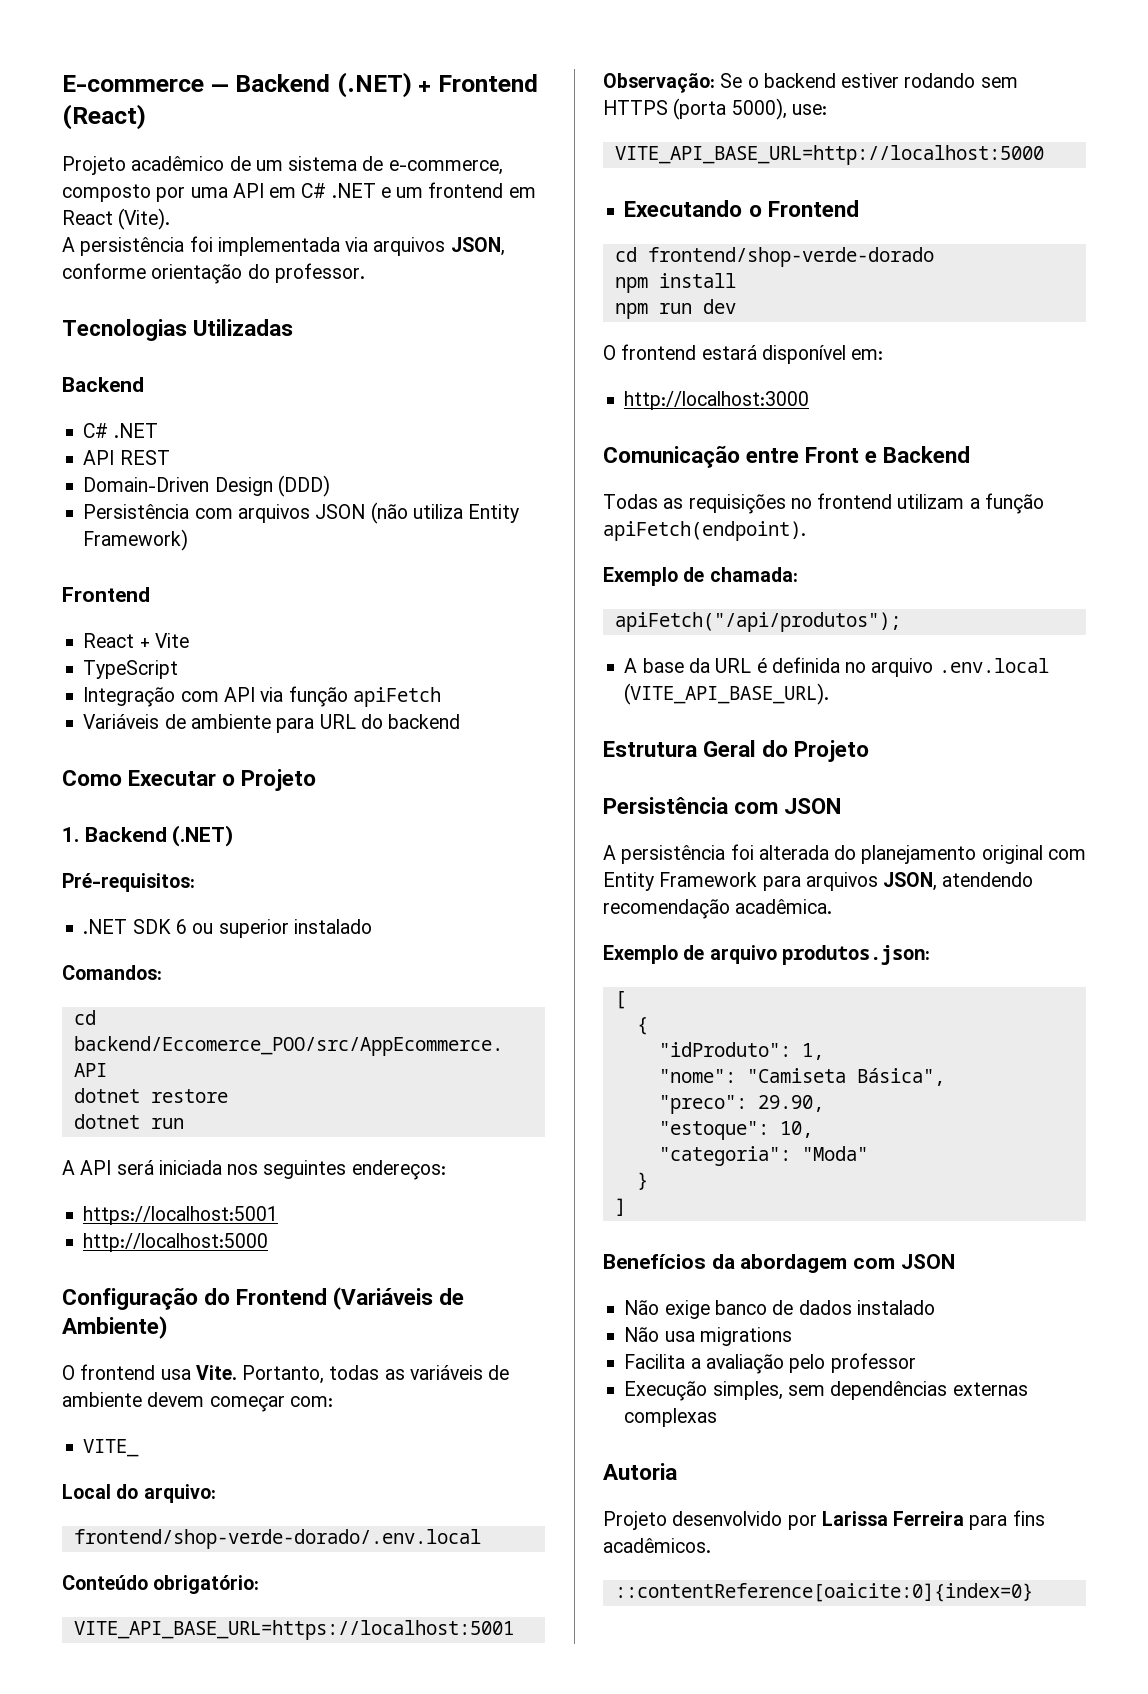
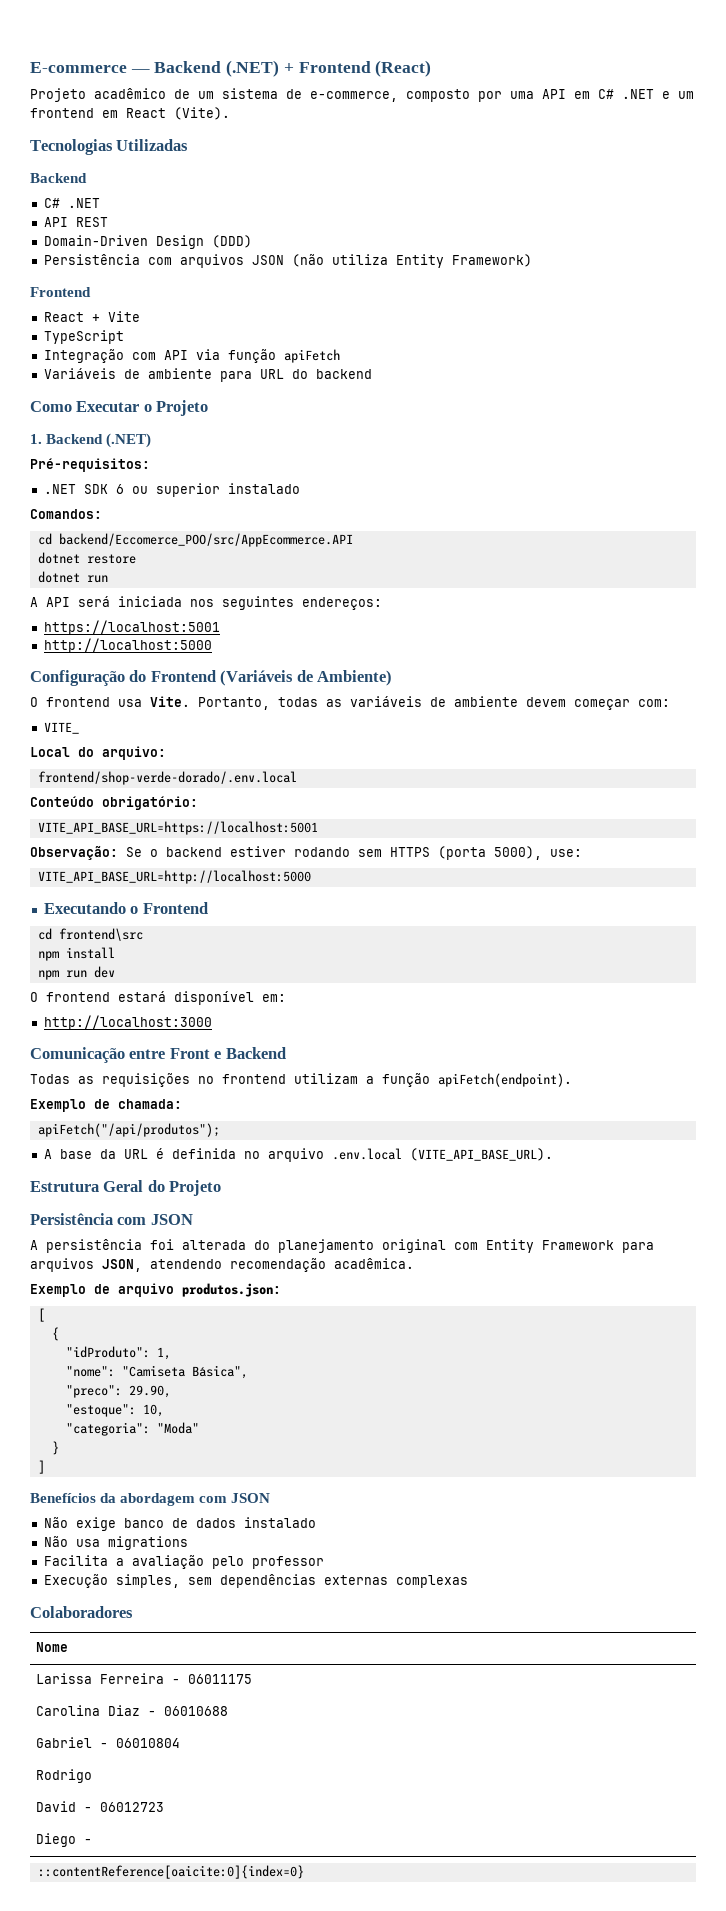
[62,236,505,256] [62,263,365,284] // A persistência foi implementada via arquivos JSON, conforme orientação do professor. -> (230, 113) none
[647,247,934,267] frontend/shop-verde-dorado -> [58,928,143,941] frontend\src
[603,1463,677,1480] [603,1510,1045,1530] [603,1538,711,1553] Autoria // Projeto desenvolvido por Larissa Ferreira para fins acadêmicos. -> [30,1606,133,1618] [35,1642,68,1652] [35,1673,252,1684] [35,1705,228,1716] [35,1737,180,1748] [35,1769,92,1783] [35,1801,164,1812] [35,1833,92,1847] Colaboradores // Nome // Larissa Ferreira - 06011175 // Carolina Diaz - 06010688 // Gabriel - 06010804 // Rodrigo // David - 06012723 // Diego -

